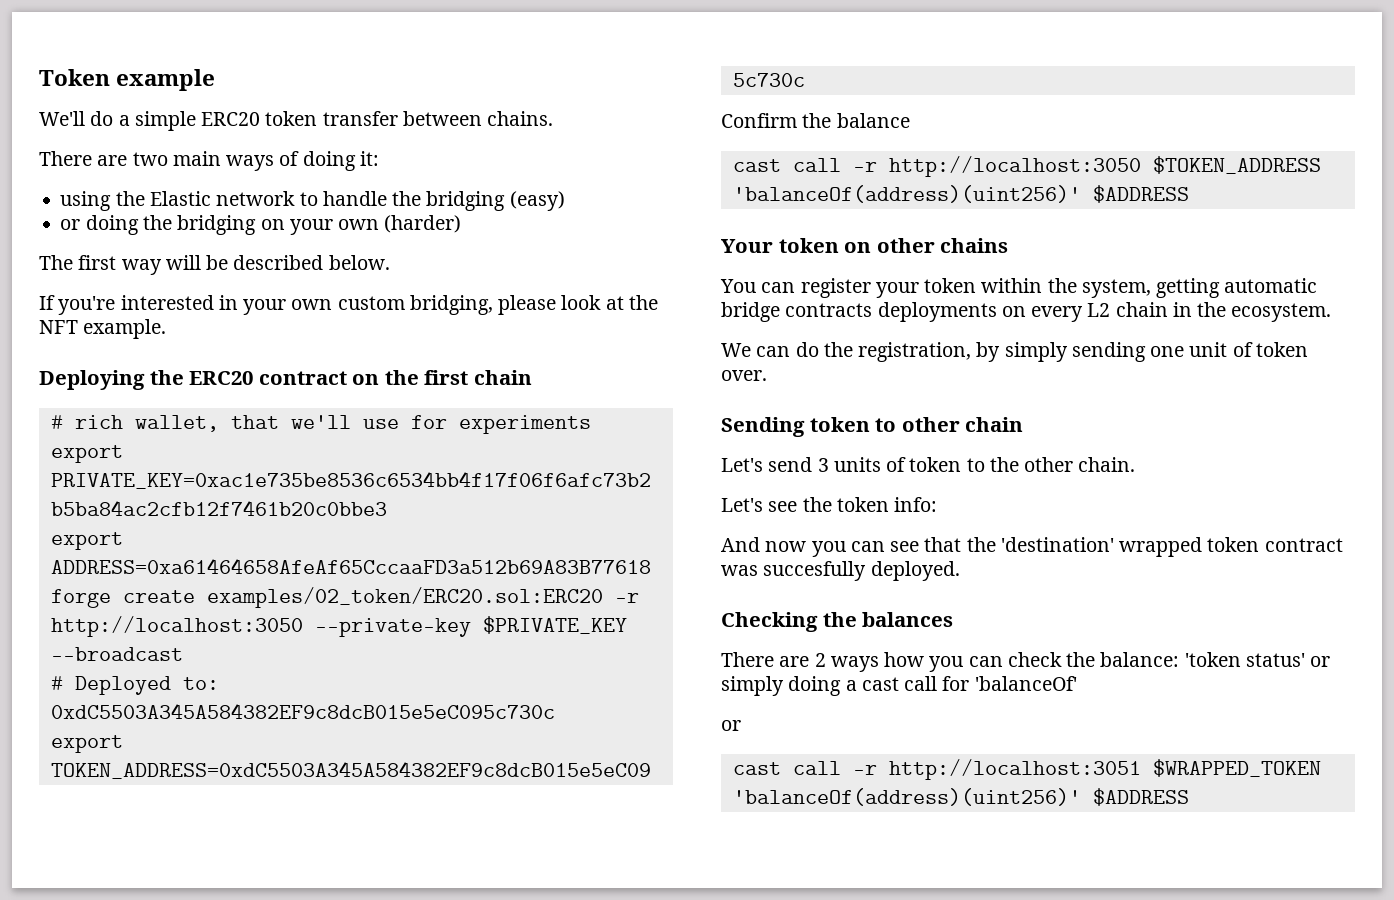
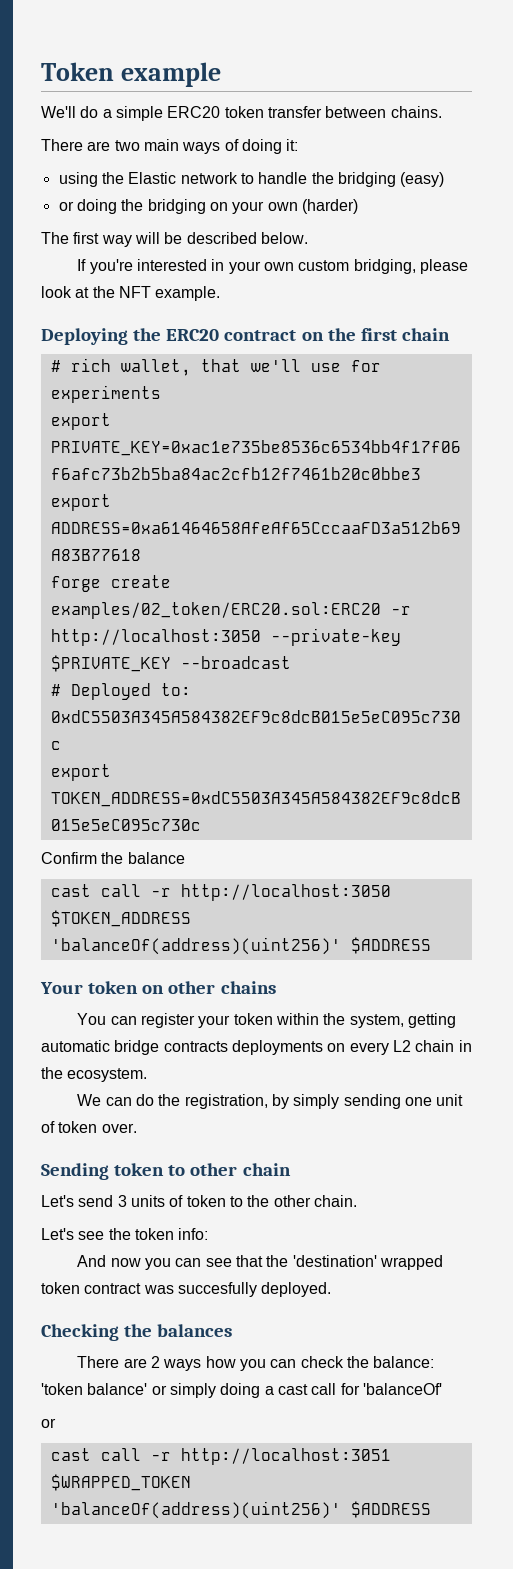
[1245,653,1305,667] status' -> [87,1383,148,1395] balance'

